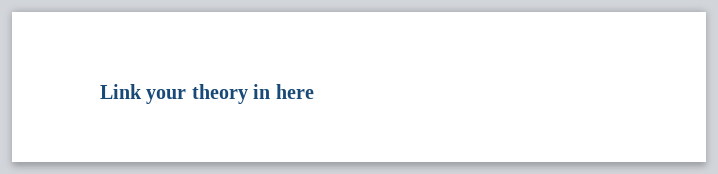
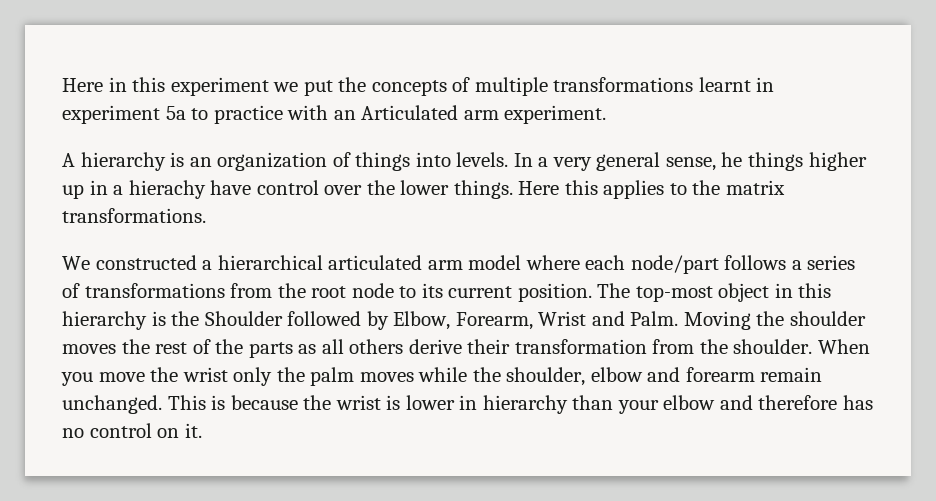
[100,84,314,104] Link your theory in here -> [62,77,775,96] [62,105,607,124] [62,152,867,171] [62,180,786,199] [62,208,206,223] [62,255,856,274] [62,283,832,302] [62,311,866,330] [62,339,871,358] [61,367,823,386] [62,395,874,414] [62,423,202,438] Here in this experiment we put the concepts of multiple transformations learnt in experiment 5a to practice with an Articulated arm experiment. // A hierarchy is an organization of things into levels. In a very general sense, he things higher up in a hierachy have control over the lower things. Here this applies to the matrix transformations. // We constructed a hierarchical articulated arm model where each node/part follows a series of transformations from the root node to its current position. The top-most object in this hierarchy is the Shoulder followed by Elbow, Forearm, Wrist and Palm. Moving the shoulder moves the rest of the parts as all others derive their transformation from the shoulder. When you move the wrist only the palm moves while the shoulder, elbow and forearm remain unchanged. This is because the wrist is lower in hierarchy than your elbow and therefore has no control on it.

